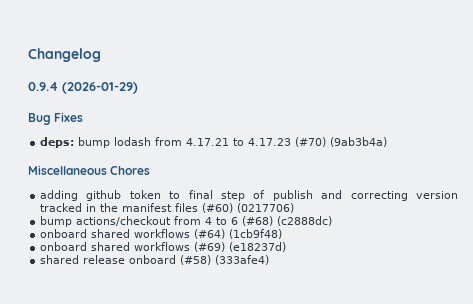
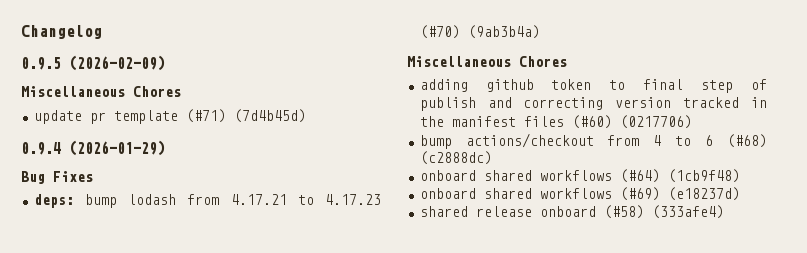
(101, 55) none -> [21,55,165,71] [21,86,181,97] [33,109,306,124] // 0.9.5 (2026-02-09) // Miscellaneous Chores // update pr template (#71) (7d4b45d)

